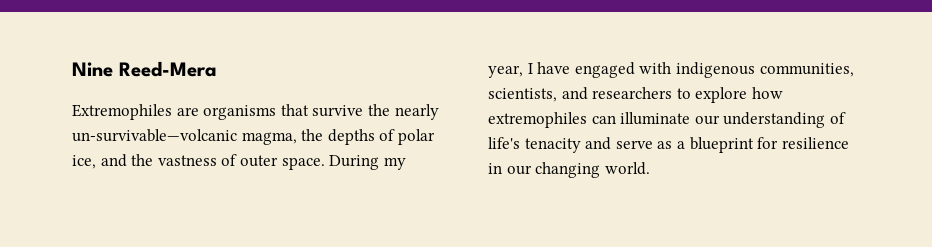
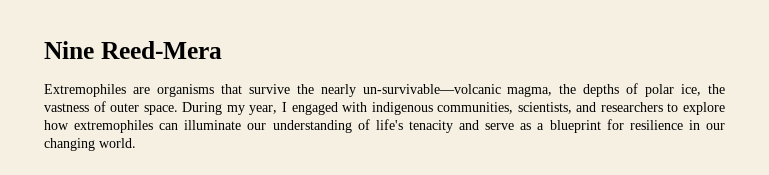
[100,154,127,167] and -> (702, 90) none
[537,62,571,74] have -> (287, 107) none

